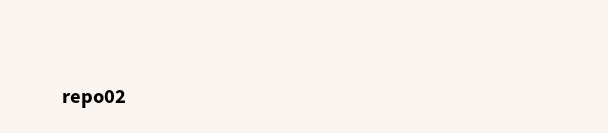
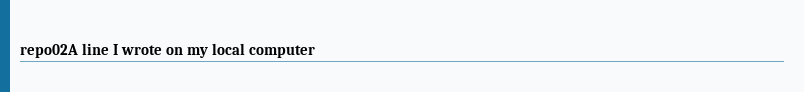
[62,90,126,108] repo02 -> [20,43,316,58] repo02A line I wrote on my local computer

